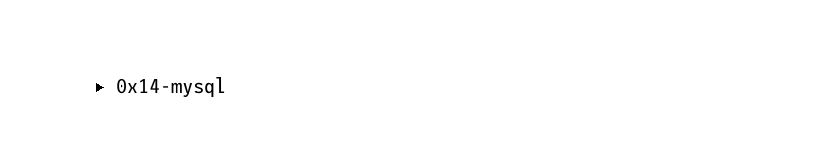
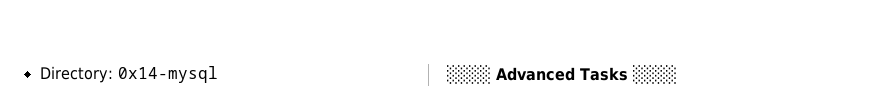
(115, 87) none -> [39,66,113,83] Directory:
(226, 87) none -> [447,65,677,84] // ░░░░ Advanced Tasks ░░░░

